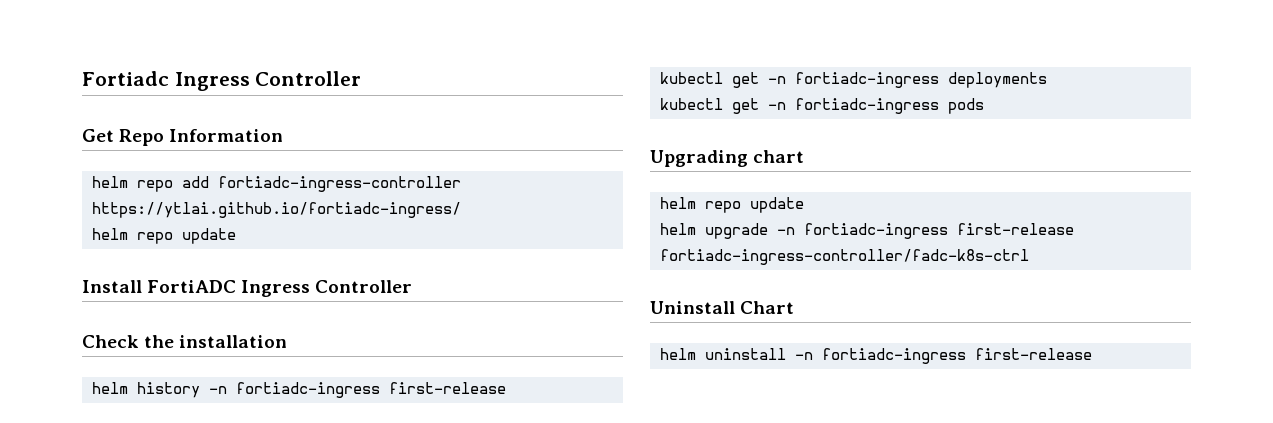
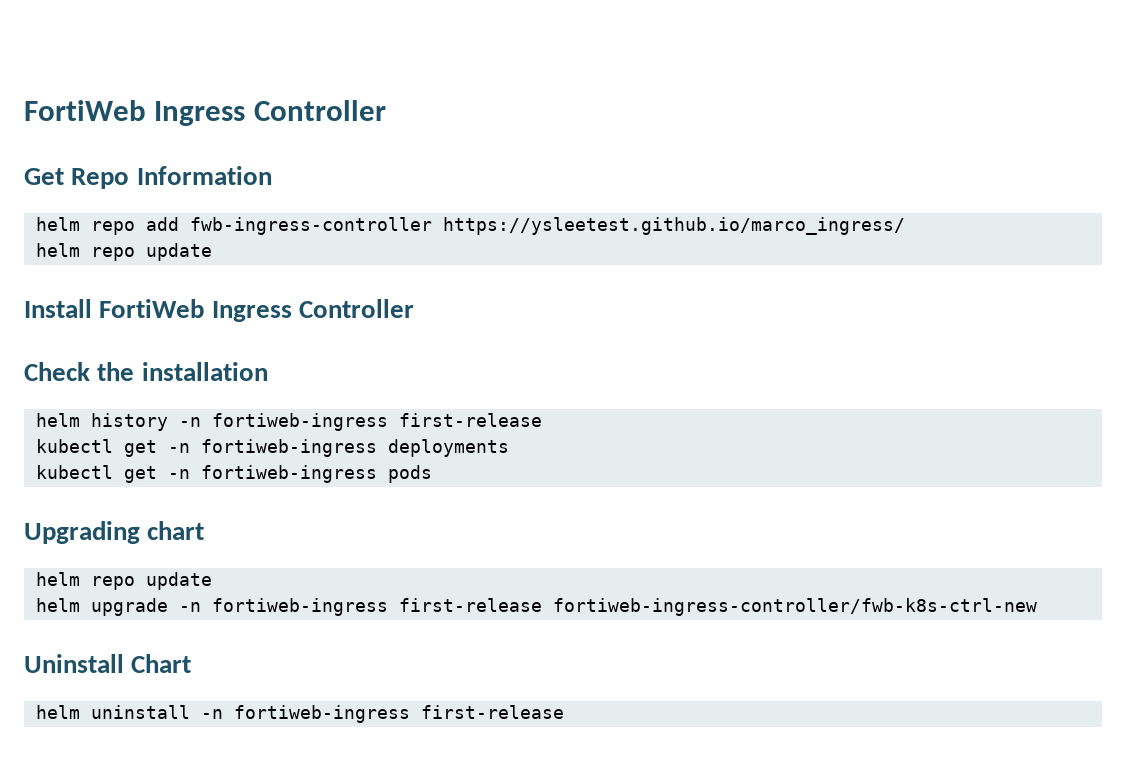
[82,71,169,86] Fortiadc -> [24,100,146,121] FortiWeb
[217,176,461,192] [91,202,461,218] fortiadc-ingress-controller https://ytlai.github.io/fortiadc-ingress/ -> [190,217,905,235] fwb-ingress-controller https://ysleetest.github.io/marco_ingress/
[147,280,237,293] FortiADC -> [99,299,205,318] FortiWeb
[235,382,380,398] fortiadc-ingress -> [212,413,388,431] fortiweb-ingress
[794,72,939,88] fortiadc-ingress -> [201,439,377,457] fortiweb-ingress
[794,98,939,114] fortiadc-ingress -> [201,465,377,483] fortiweb-ingress
[803,223,1074,239] [659,249,1029,265] fortiadc-ingress first-release fortiadc-ingress-controller/fadc-k8s-ctrl -> [212,598,1037,616] fortiweb-ingress first-release fortiweb-ingress-controller/fwb-k8s-ctrl-new
[821,348,966,364] fortiadc-ingress -> [234,705,410,723] fortiweb-ingress

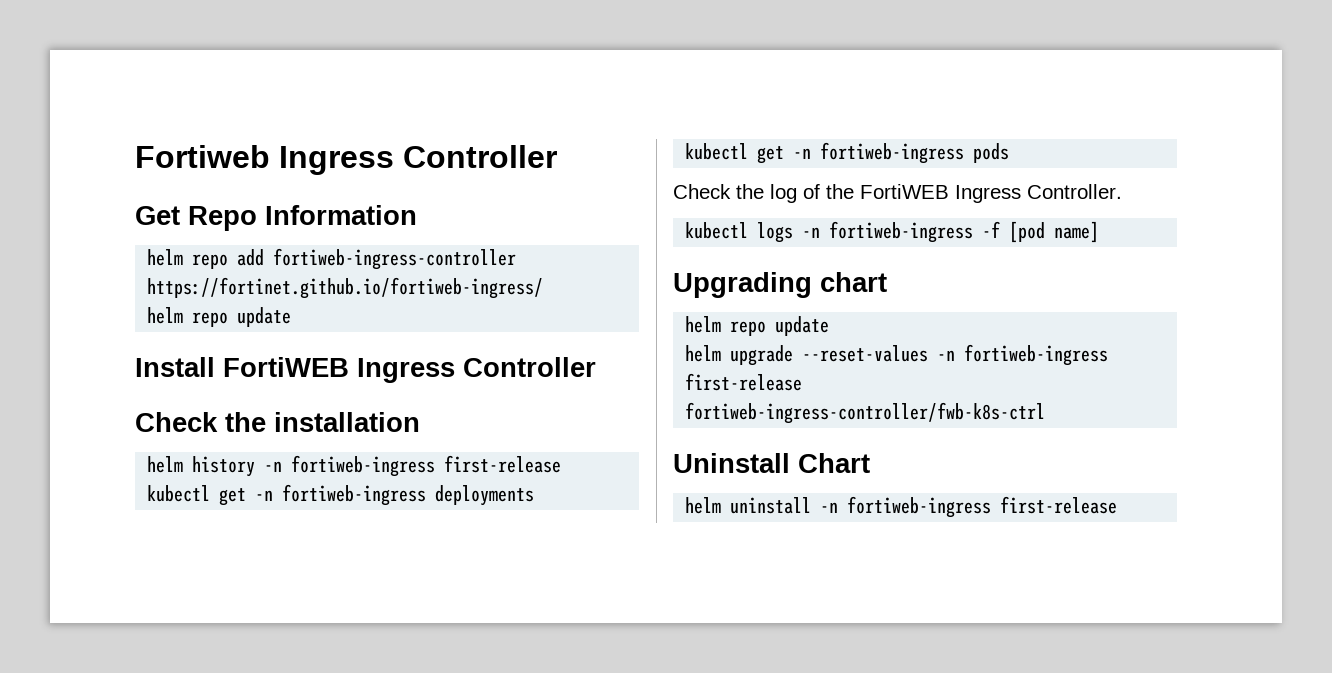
[24,100,146,121] FortiWeb -> [135,145,270,168] Fortiweb
[190,217,905,235] fwb-ingress-controller https://ysleetest.github.io/marco_ingress/ -> [273,248,517,270] [147,277,544,299] fortiweb-ingress-controller https://fortinet.github.io/fortiweb-ingress/
[99,299,205,318] FortiWeb -> [223,357,349,377] FortiWEB
(432, 474) none -> [673,184,1122,203] [685,221,1100,243] // Check the log of the FortiWEB Ingress Controller. // kubectl logs -n fortiweb-ingress -f [pod name]
[179,598,1037,616] -n fortiweb-ingress first-release fortiweb-ingress-controller/fwb-k8s-ctrl-new -> [802,344,1109,366] [685,373,803,391] [685,402,1046,424] --reset-values -n fortiweb-ingress first-release fortiweb-ingress-controller/fwb-k8s-ctrl

